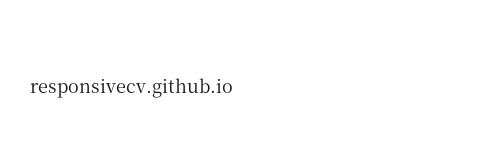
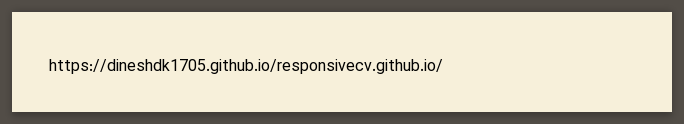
[30,78,233,98] responsivecv.github.io -> [49,59,443,74] https://dineshdk1705.github.io/responsivecv.github.io/

